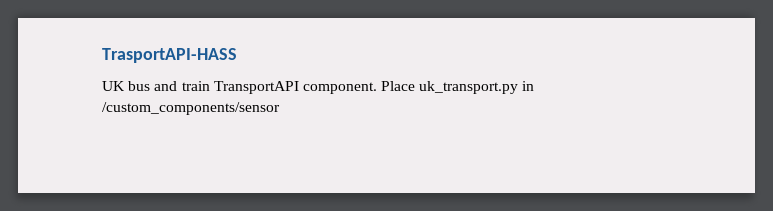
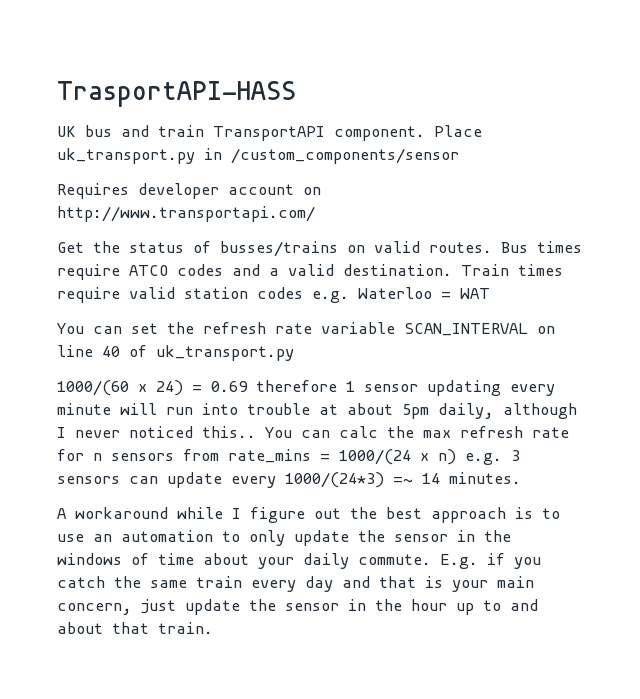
(280, 108) none -> [57,183,321,199] [57,206,315,222] [57,241,582,257] [57,264,563,280] [57,287,490,303] [57,322,555,336] [57,345,294,361] [57,380,555,396] [57,403,577,419] [57,426,569,438] [57,449,520,465] [57,472,521,488] [57,507,560,523] [57,530,511,546] [57,553,541,569] [57,576,534,592] [57,599,538,615] [57,622,213,634] // Requires developer account on http://www.transportapi.com/ // Get the status of busses/trains on valid routes. Bus times require ATCO codes and a valid destination. Train times require valid station codes e.g. Waterloo = WAT // You can set the refresh rate variable SCAN_INTERVAL on line 40 of uk_transport.py // 1000/(60 x 24) = 0.69 therefore 1 sensor updating every minute will run into trouble at about 5pm daily, although I never noticed this.. You can calc the max refresh rate for n sensors from rate_mins = 1000/(24 x n) e.g. 3 sensors can update every 1000/(24*3) =~ 14 minutes. // A workaround while I figure out the best approach is to use an automation to only update the sensor in the windows of time about your daily commute. E.g. if you catch the same train every day and that is your main concern, just update the sensor in the hour up to and about that train.

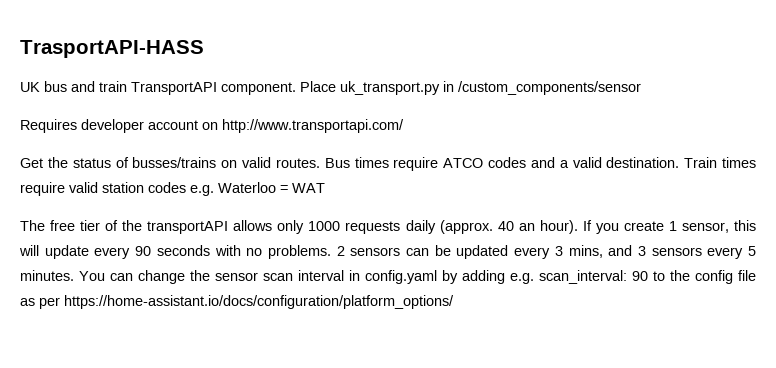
[57,322,555,336] [57,345,294,361] [57,380,555,396] [57,403,577,419] [57,426,569,438] [57,449,520,465] [57,472,521,488] [57,507,560,523] [57,530,511,546] [57,553,541,569] [57,576,534,592] [57,599,538,615] [57,622,213,634] You can set the refresh rate variable SCAN_INTERVAL on line 40 of uk_transport.py // 1000/(60 x 24) = 0.69 therefore 1 sensor updating every minute will run into trouble at about 5pm daily, although I never noticed this.. You can calc the max refresh rate for n sensors from rate_mins = 1000/(24 x n) e.g. 3 sensors can update every 1000/(24*3) =~ 14 minutes. // A workaround while I figure out the best approach is to use an automation to only update the sensor in the windows of time about your daily commute. E.g. if you catch the same train every day and that is your main concern, just update the sensor in the hour up to and about that train. -> [20,220,756,234] [19,245,757,259] [20,270,756,284] [20,295,454,309] The free tier of the transportAPI allows only 1000 requests daily (approx. 40 an hour). If you create 1 sensor, this will update every 90 seconds with no problems. 2 sensors can be updated every 3 mins, and 3 sensors every 5 minutes. You can change the sensor scan interval in config.yaml by adding e.g. scan_interval: 90 to the config file as per https://home-assistant.io/docs/configuration/platform_options/

